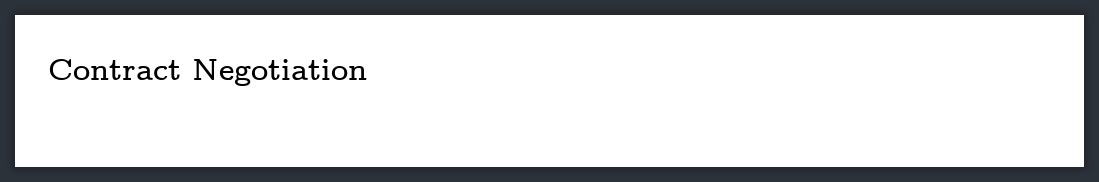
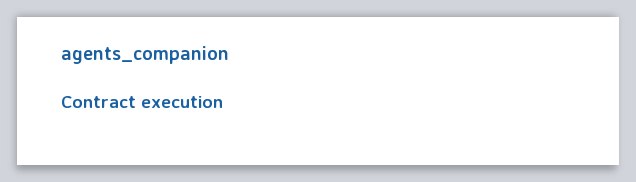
[48,59,367,86] Contract Negotiation -> [61,46,229,64] [61,96,223,108] agents_companion // Contract execution

